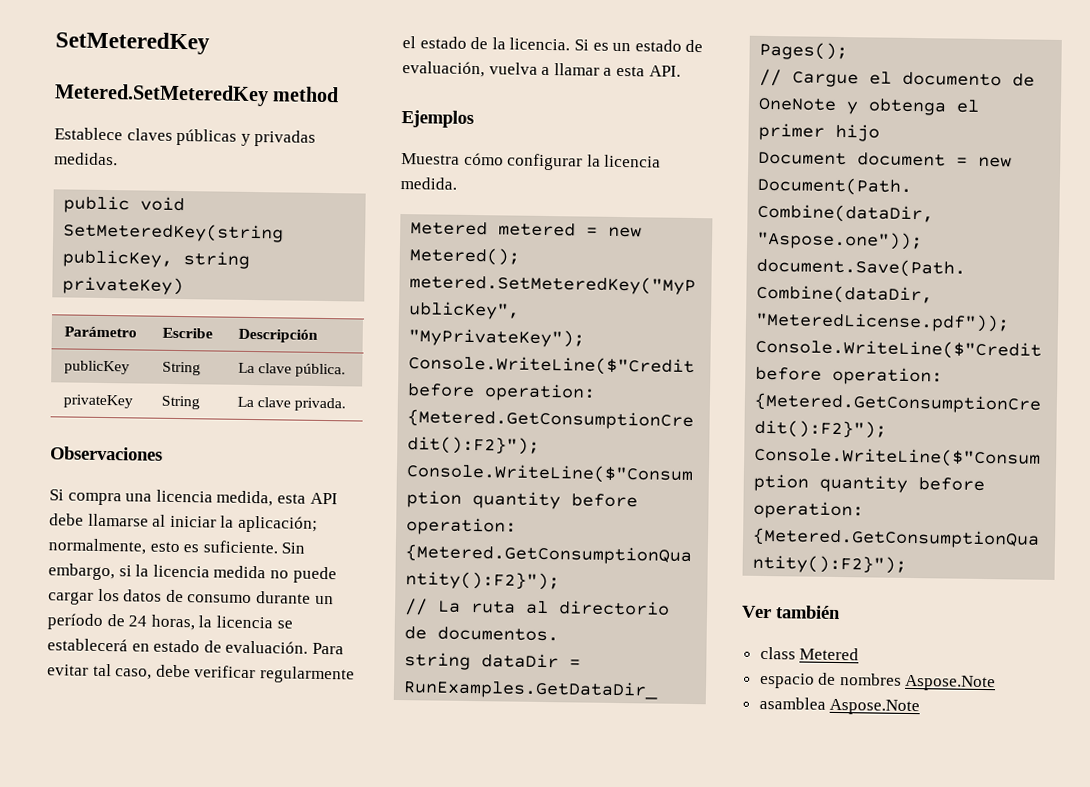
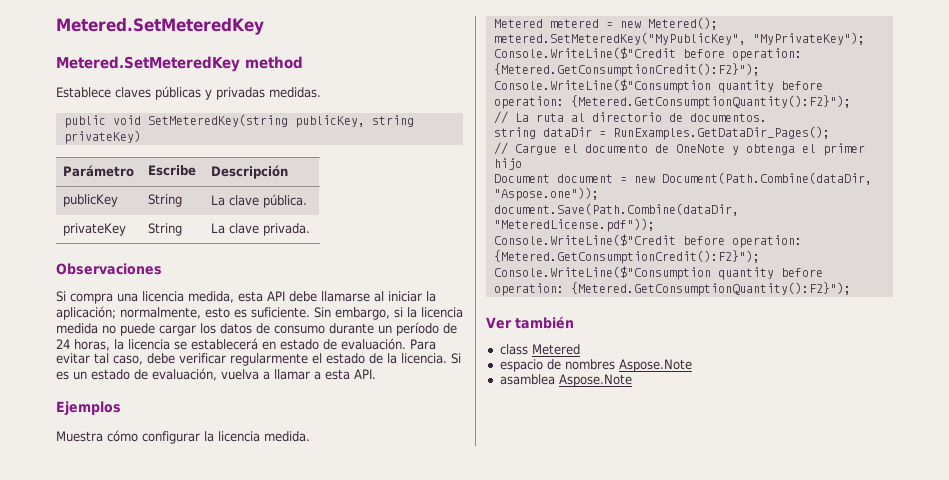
[55,31,210,55] SetMeteredKey -> [56,18,264,35] Metered.SetMeteredKey

